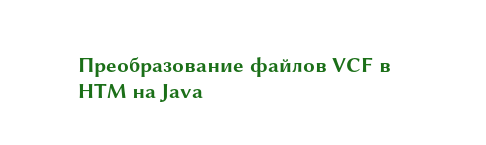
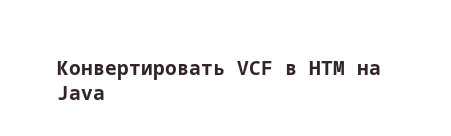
[78,57,327,77] Преобразование файлов -> [57,61,225,80] Конвертировать

